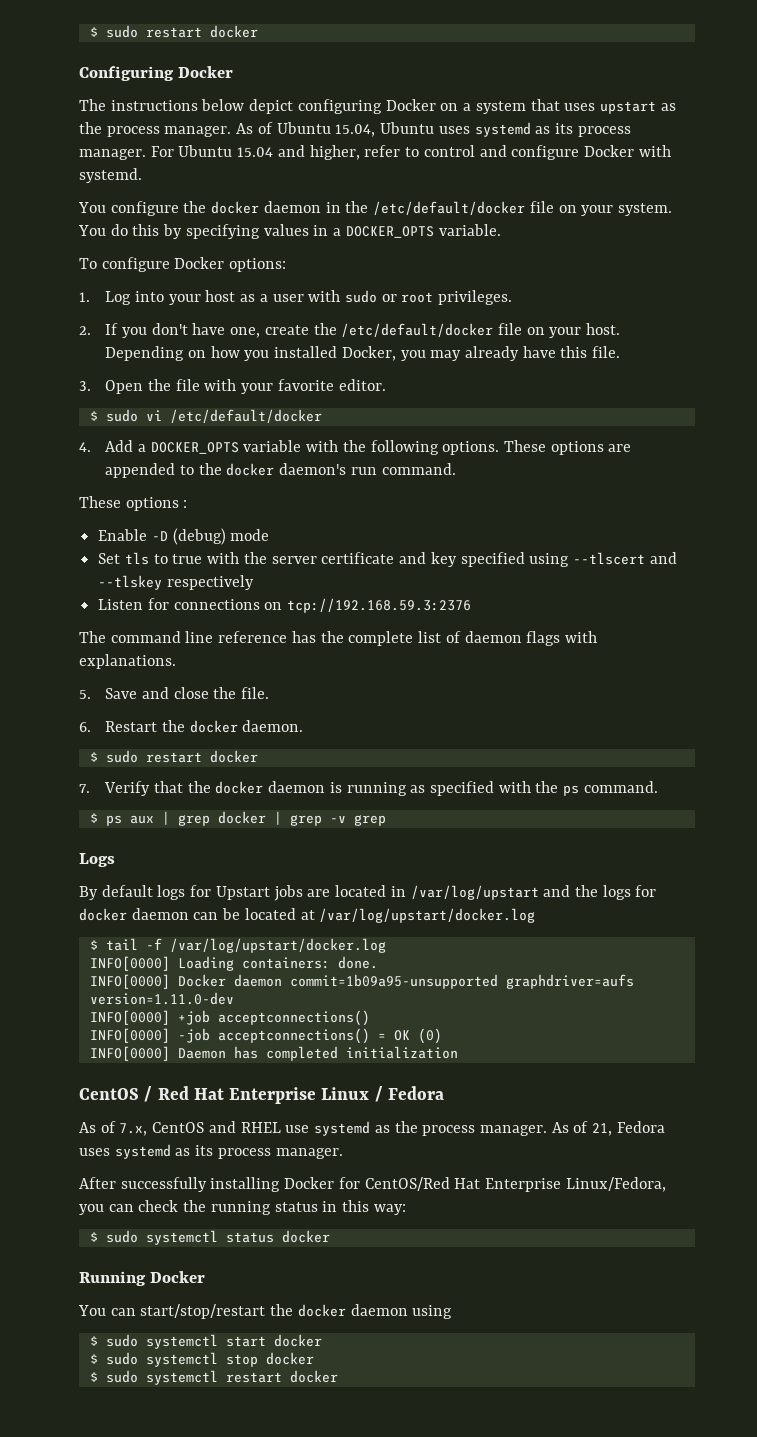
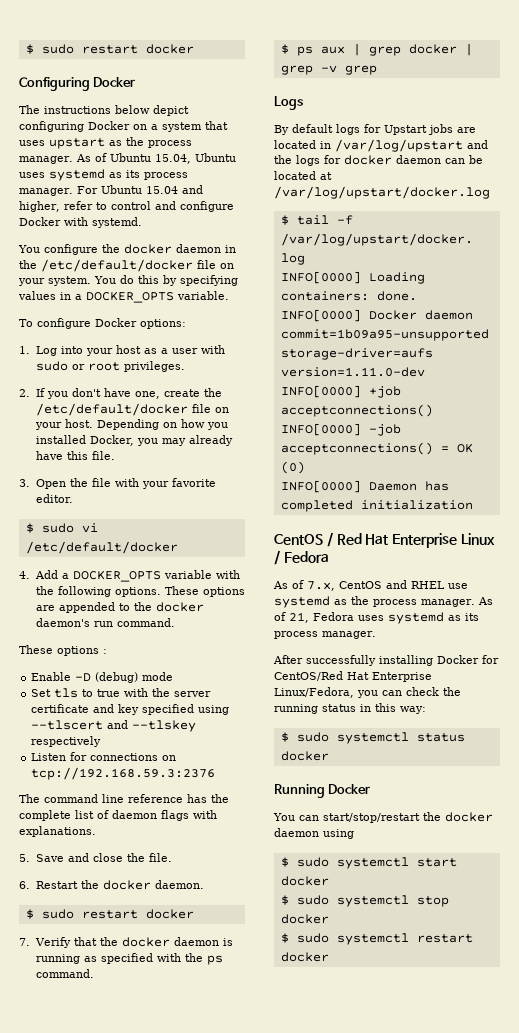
[505,974,634,989] graphdriver=aufs -> [280,348,433,360] storage-driver=aufs

